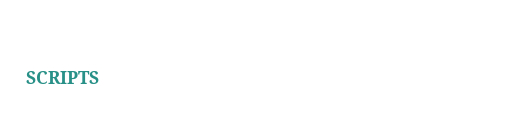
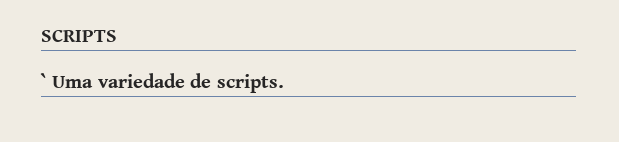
(99, 77) none -> [40,73,284,93] // ` Uma variedade de scripts.

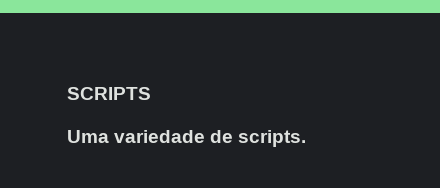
[40,73,47,88] ` -> (151, 93) none

